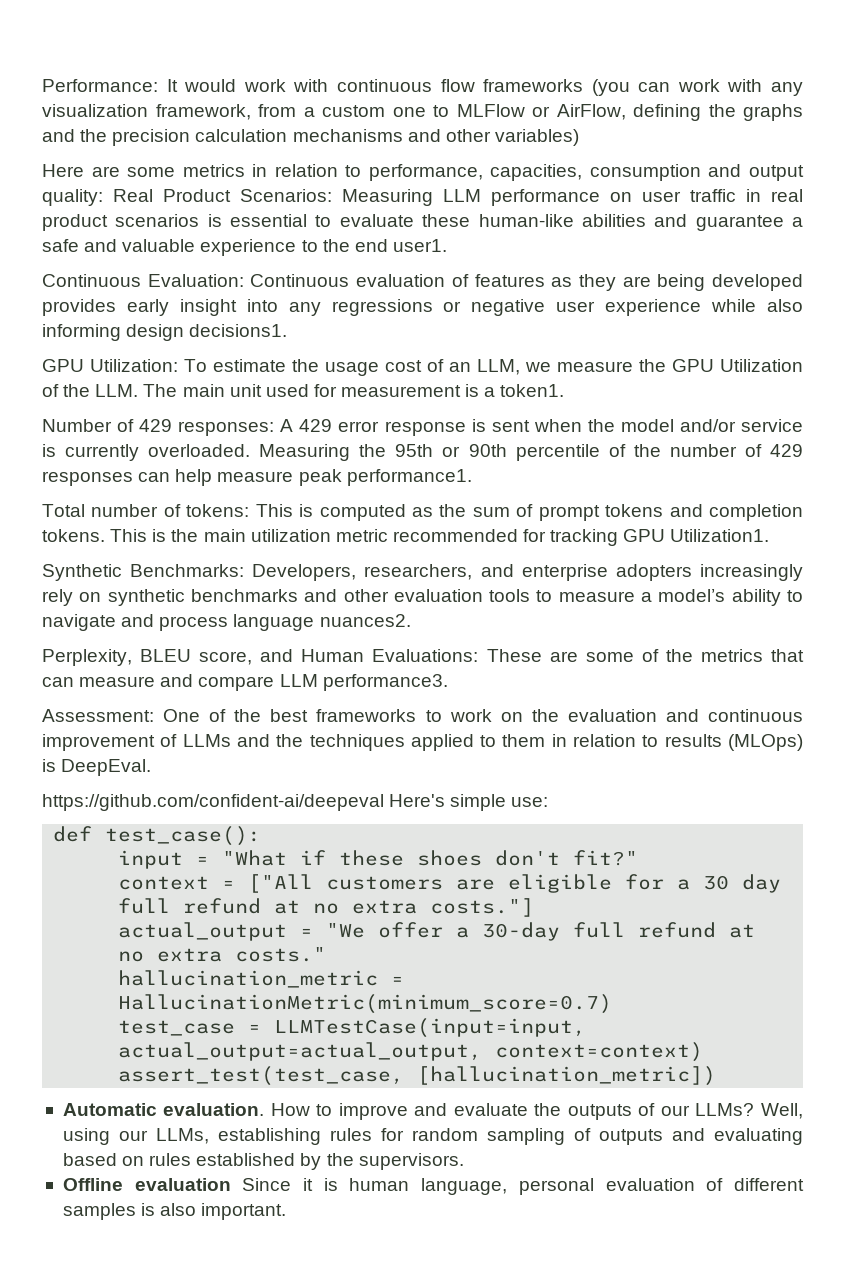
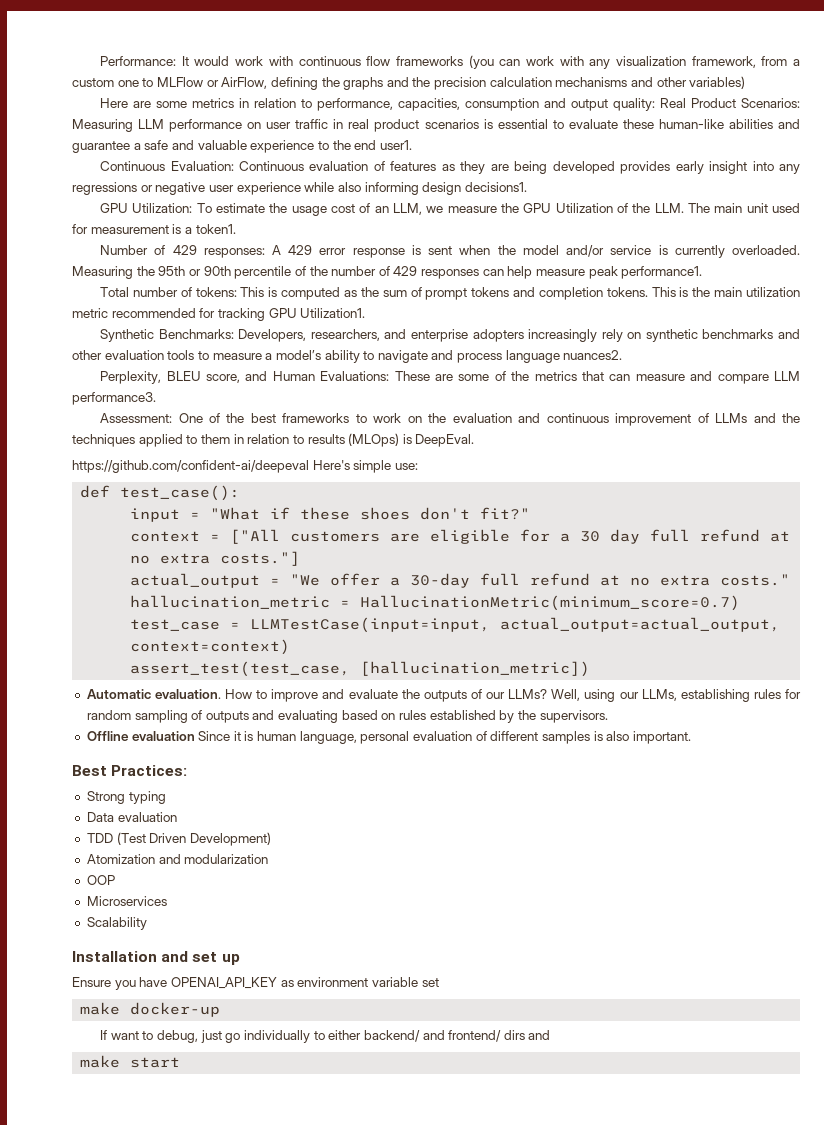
(287, 1211) none -> [72,765,188,776] [86,791,166,804] [86,812,177,822] [86,832,271,846] [86,854,269,864] [86,875,115,885] [86,896,167,906] [86,917,147,930] [72,951,240,965] [72,977,439,990] [80,1002,221,1017] [100,1030,551,1043] [80,1055,181,1068] // Best Practices: // Strong typing // Data evaluation // TDD (Test Driven Development) // Atomization and modularization // OOP // Microservices // Scalability // Installation and set up // Ensure you have OPENAI_API_KEY as environment variable set // make docker-up // If want to debug, just go individually to either backend/ and frontend/ dirs and // make start

